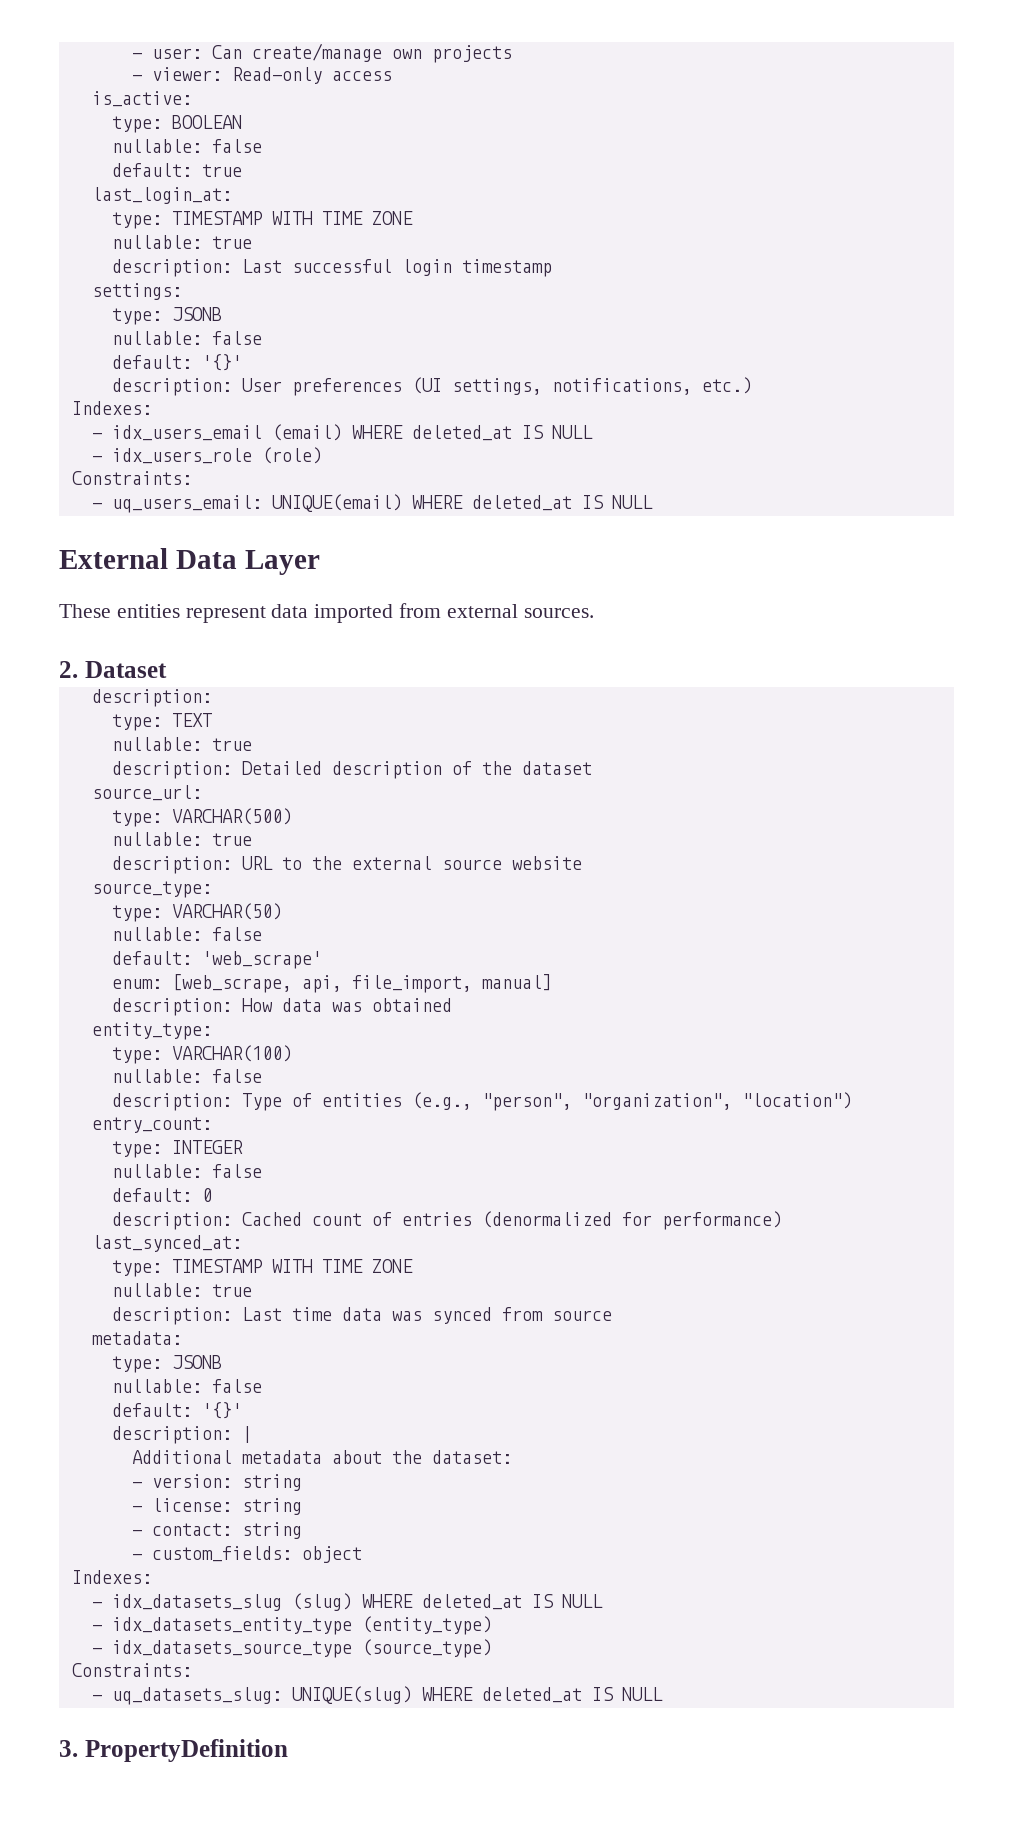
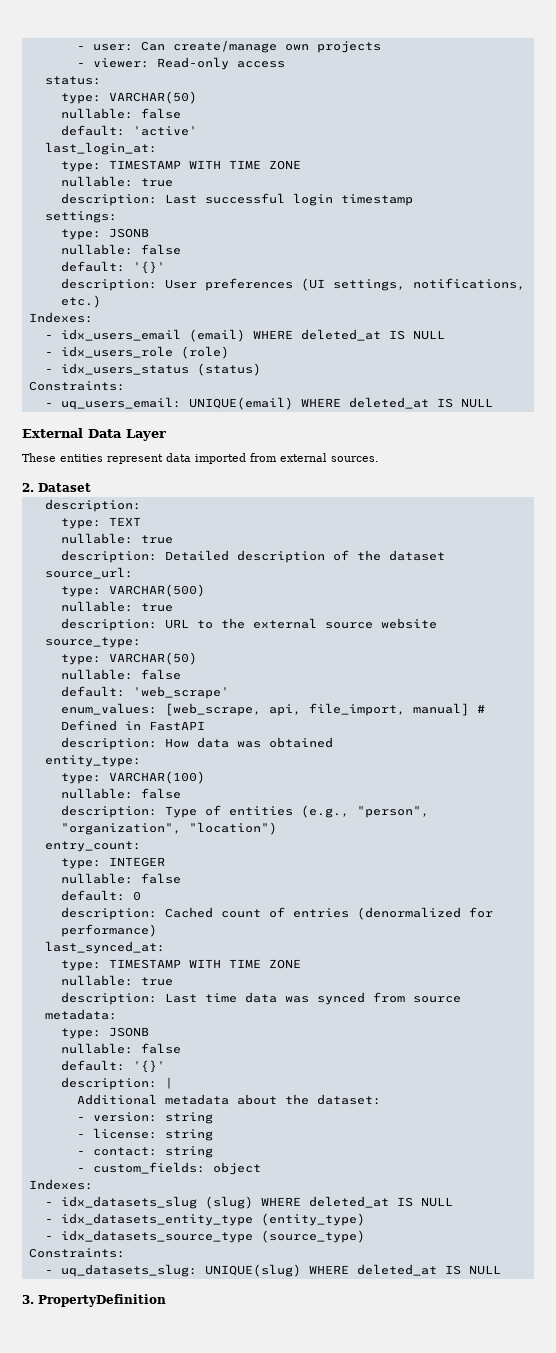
[91,91,192,107] [111,115,242,133] [111,139,262,153] [111,163,242,177] is_active: // type: BOOLEAN // nullable: false // default: true -> [44,76,101,85] [60,91,197,104] [60,108,181,119] [60,125,197,136] status: // type: VARCHAR(50) // nullable: false // default: 'active'
(322, 455) none -> [44,363,261,376] // - idx_users_status (status)
[111,979,162,989] enum: -> [60,703,157,715] enum_values:
(552, 982) none -> [476,704,485,713] [60,720,205,731] # Defined in FastAPI

